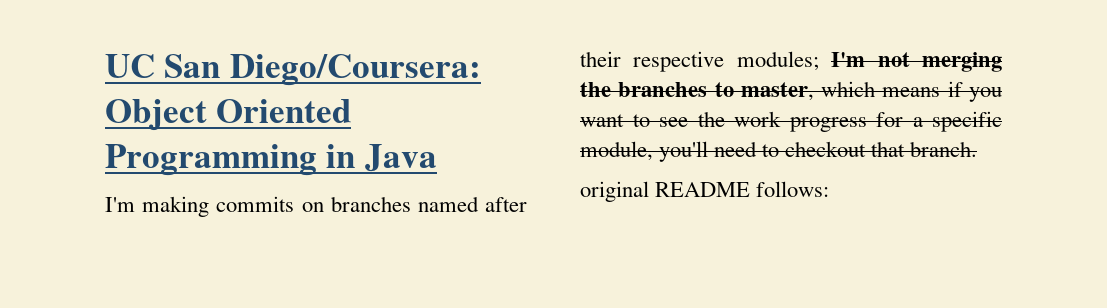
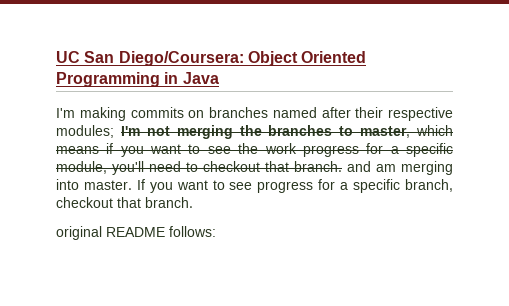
(978, 149) none -> [347,161,453,175] [56,179,454,193] [56,197,193,208] and am merging into master. If you want to see progress for a specific branch, checkout that branch.

